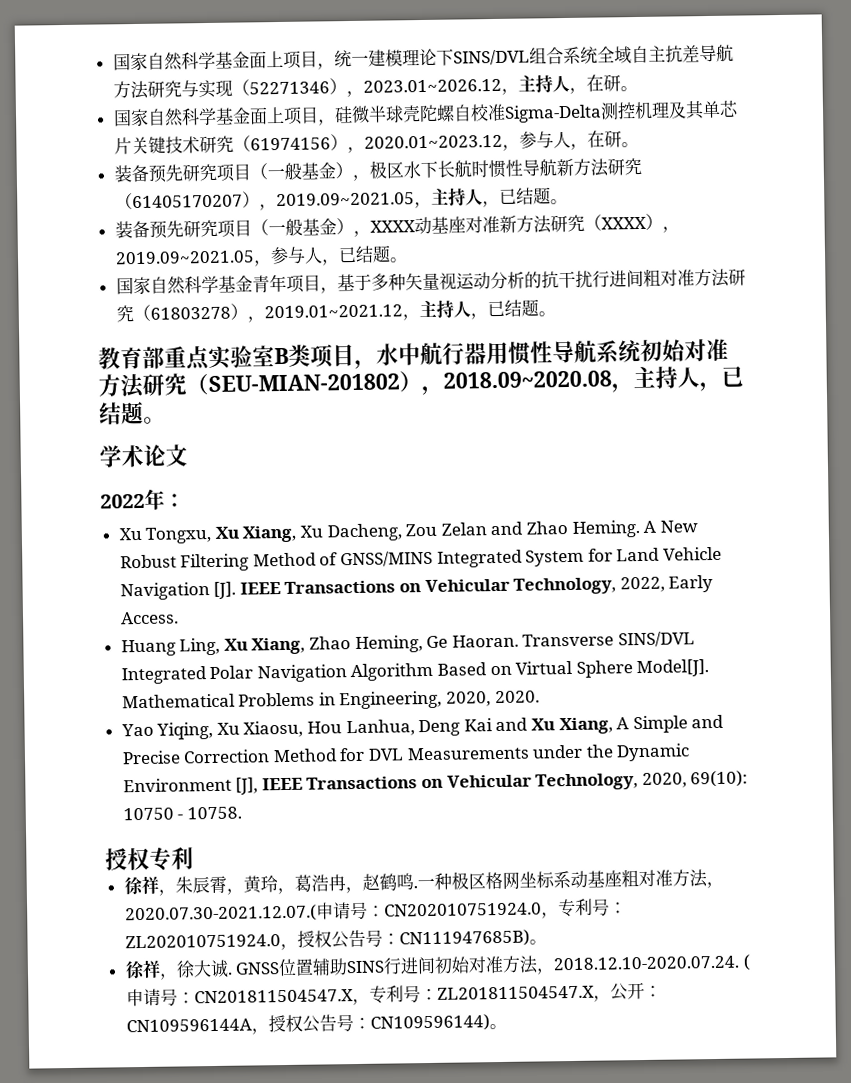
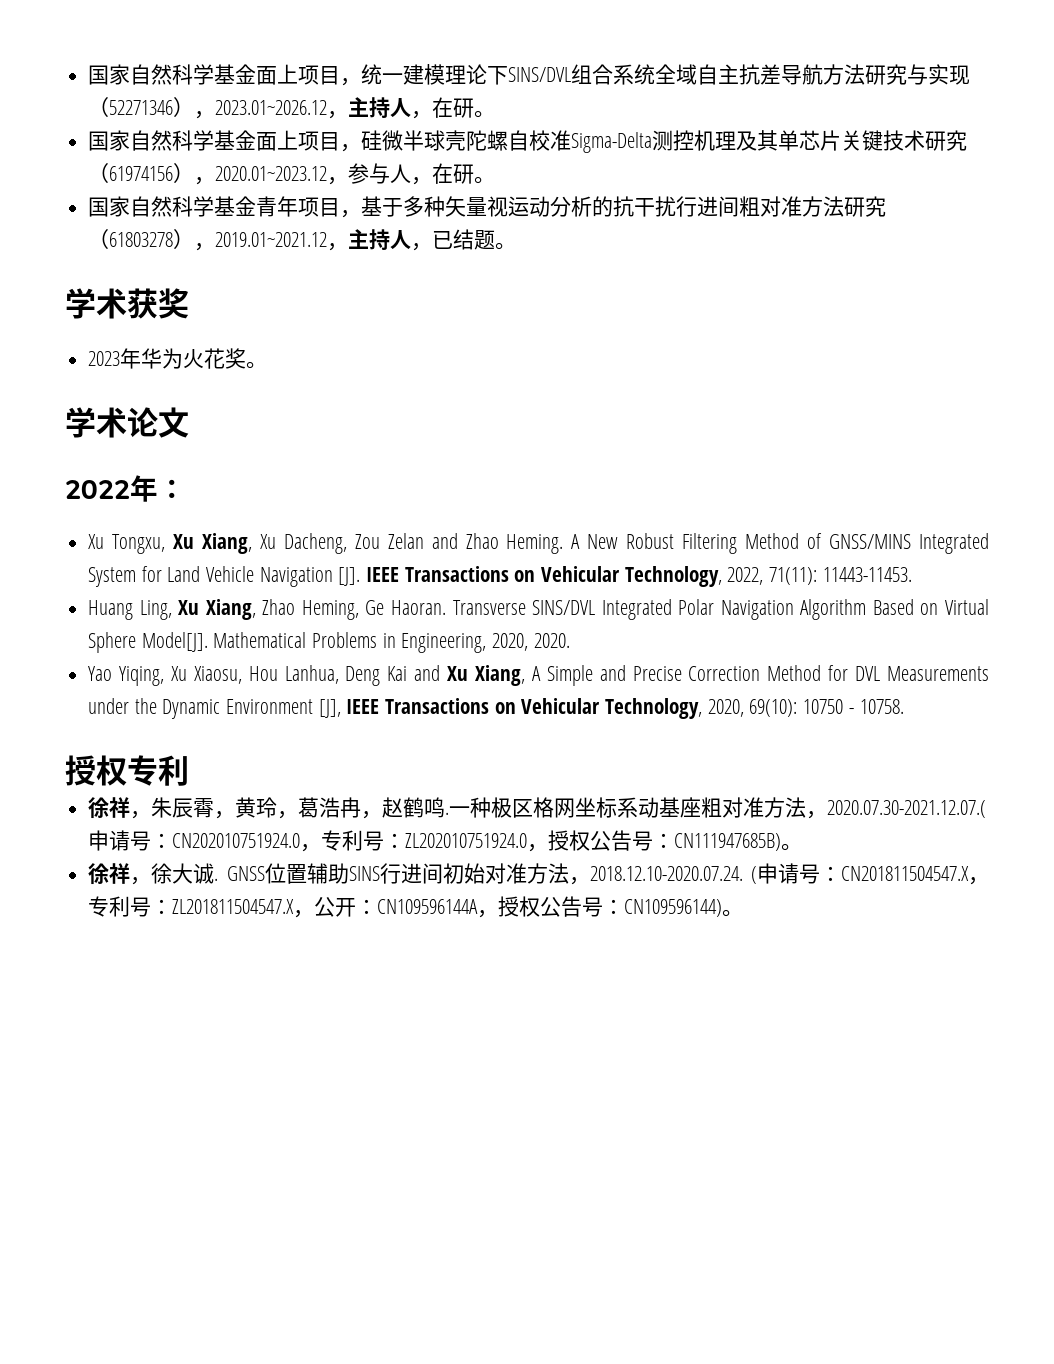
[113,157,642,183] [114,187,568,211] [114,213,680,239] [114,245,408,267] // 装备预先研究项目（一般基金），极区水下长航时惯性导航新方法研究（61405170207），2019.09~2021.05，主持人，已结题。 // 装备预先研究项目（一般基金），XXXX动基座对准新方法研究（XXXX），2019.09~2021.05，参与人，已结题。 -> (496, 180) none
[98,338,729,371] [98,365,744,399] [99,400,144,425] 教育部重点实验室B类项目，水中航行器用惯性导航系统初始对准方法研究（SEU-MIAN-201802），2018.09~2020.08，主持人，已结题 -> [65,288,189,319] [88,348,247,369] 学术获奖 // 2023年华为火花奖
[668,574,714,593] [119,611,179,625] Early Access. -> [769,567,912,585] 71(11): 11443-11453.

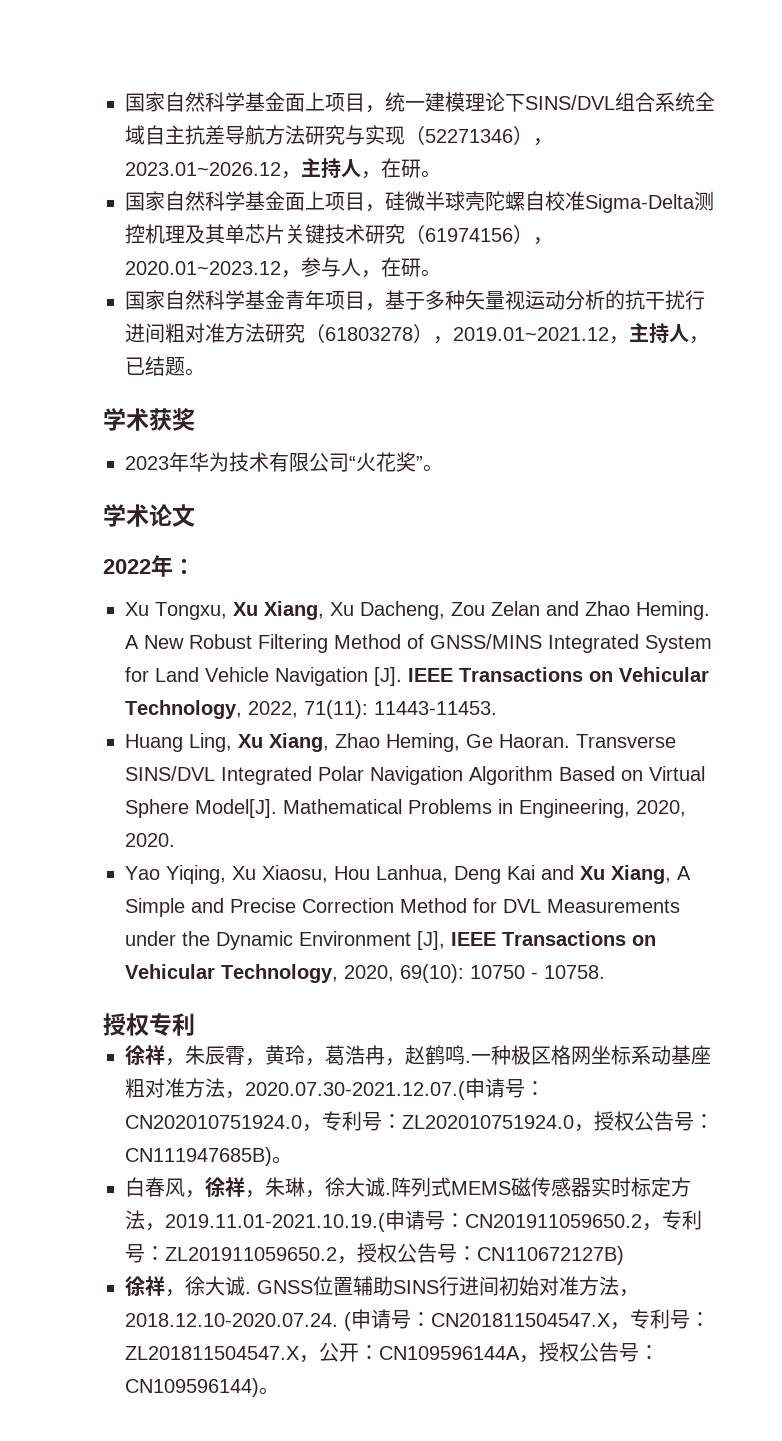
[183,348,247,369] 火花奖 -> [229,452,423,472] 技术有限公司“火花奖”
(803, 847) none -> [125,1177,691,1198] [125,1210,702,1232] [125,1243,624,1265] // 白春风，徐祥，朱琳，徐大诚.阵列式MEMS磁传感器实时标定方法，2019.11.01-2021.10.19.(申请号：CN201911059650.2，专利号：ZL201911059650.2，授权公告号：CN110672127B)

